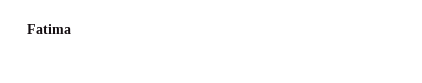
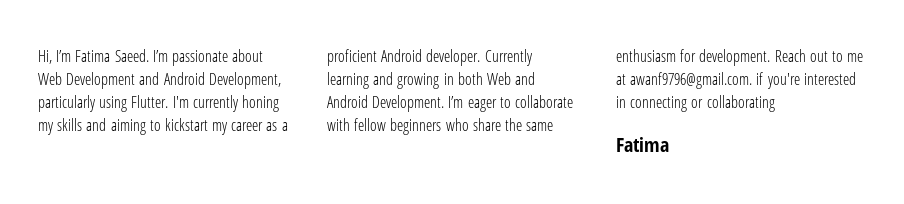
(27, 29) none -> [38,49,264,66] [38,72,281,89] [38,95,279,112] [38,118,288,135] [327,49,533,66] [327,72,536,89] [327,95,573,112] [327,118,554,135] [616,49,864,66] [616,72,856,89] [616,95,775,112] Hi, I’m Fatima Saeed. I’m passionate about Web Development and Android Development, particularly using Flutter. I'm currently honing my skills and aiming to kickstart my career as a proficient Android developer. Currently learning and growing in both Web and Android Development. I’m eager to collaborate with fellow beginners who share the same enthusiasm for development. Reach out to me at awanf9796@gmail.com. if you're interested in connecting or collaborating //

